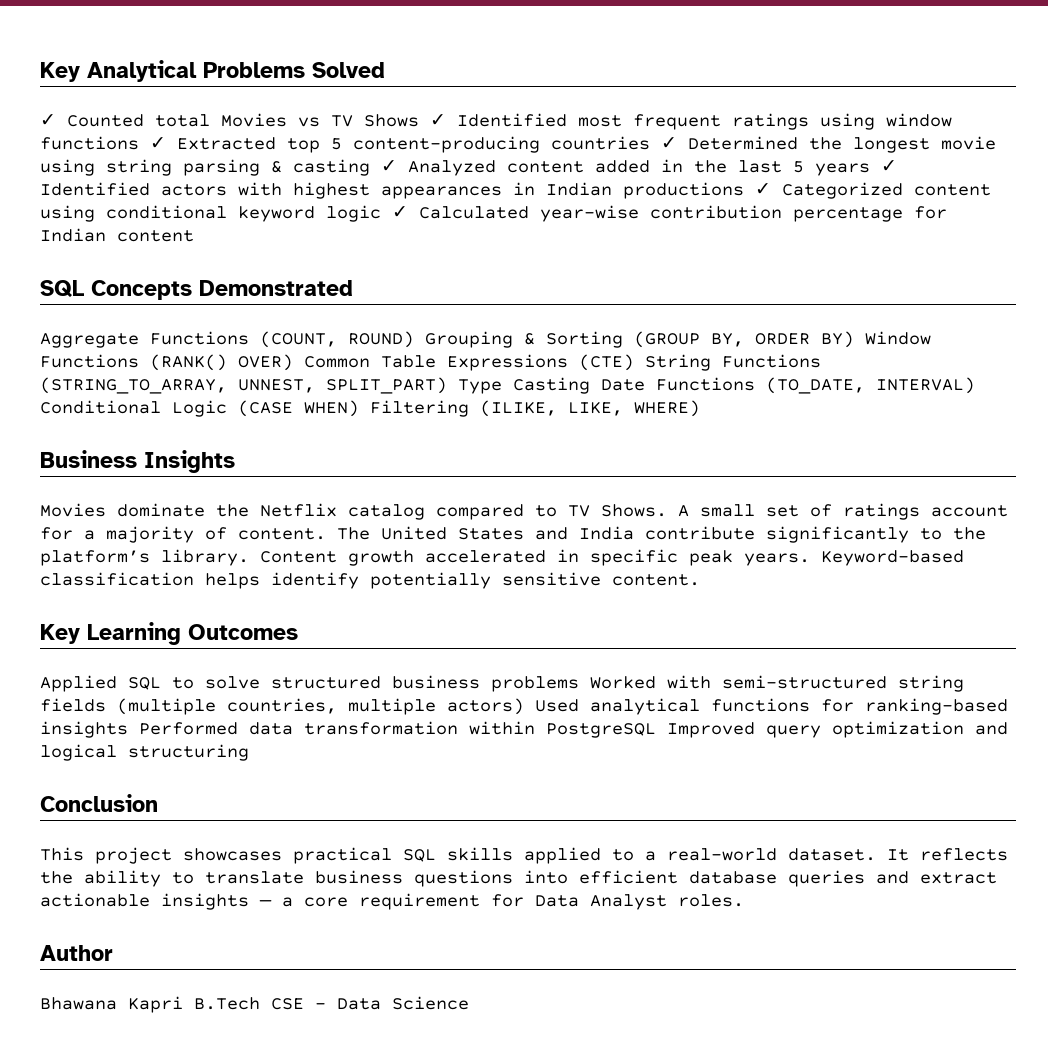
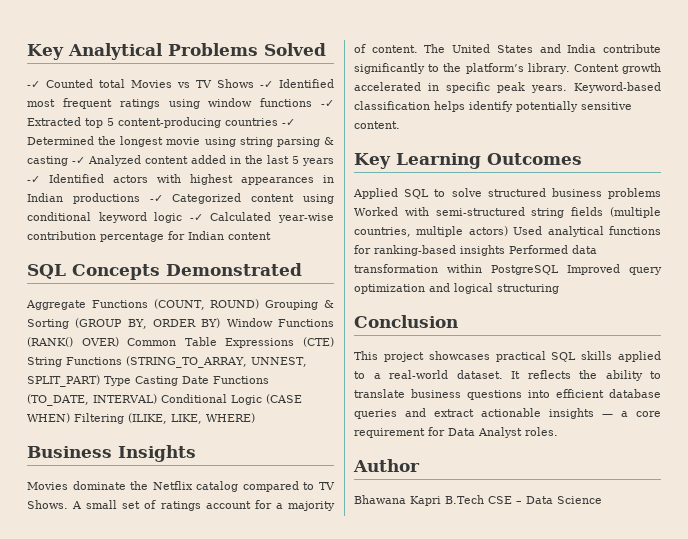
[40,114,56,126] ✓ -> [27,81,40,88] -✓
[430,114,446,126] ✓ -> [260,81,273,88] -✓
[150,137,166,149] ✓ -> [321,100,334,107] -✓
[661,137,677,149] ✓ -> [282,119,295,126] -✓
[381,160,397,172] ✓ -> [72,157,85,164] -✓
[881,160,897,172] ✓ -> [27,176,40,183] -✓
[755,183,771,195] ✓ -> [149,195,163,202] -✓
[392,206,408,218] ✓ -> [189,214,203,221] -✓

